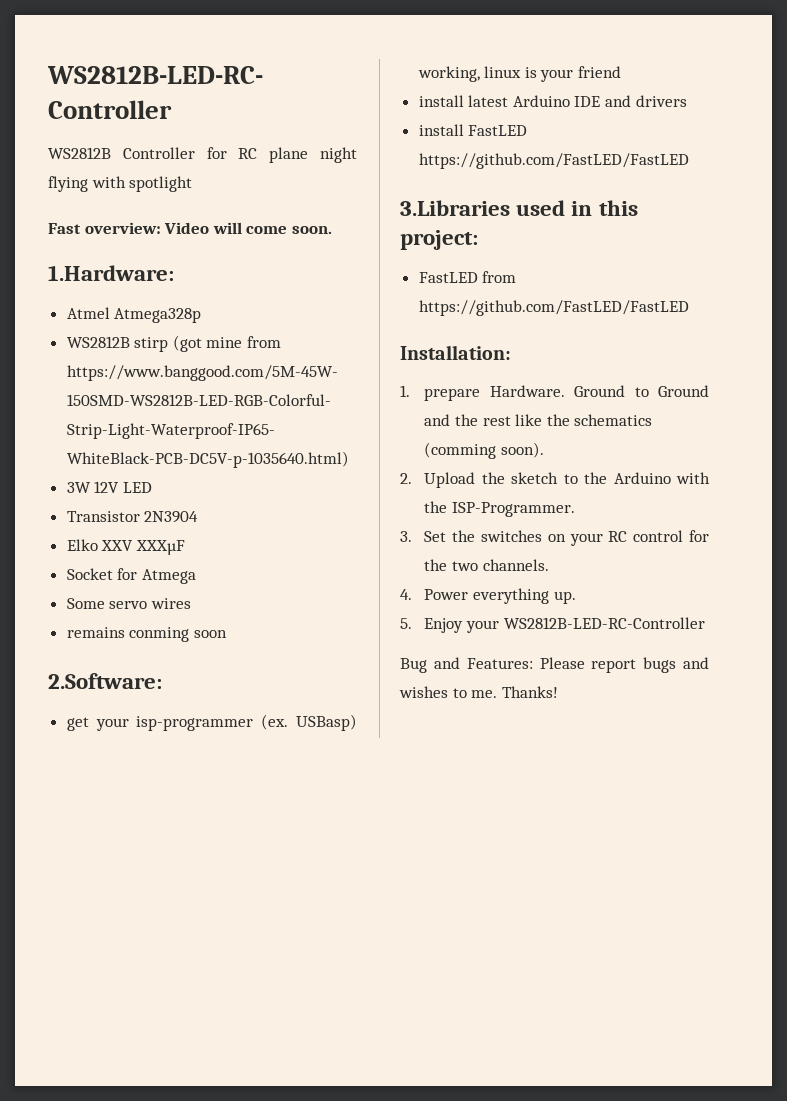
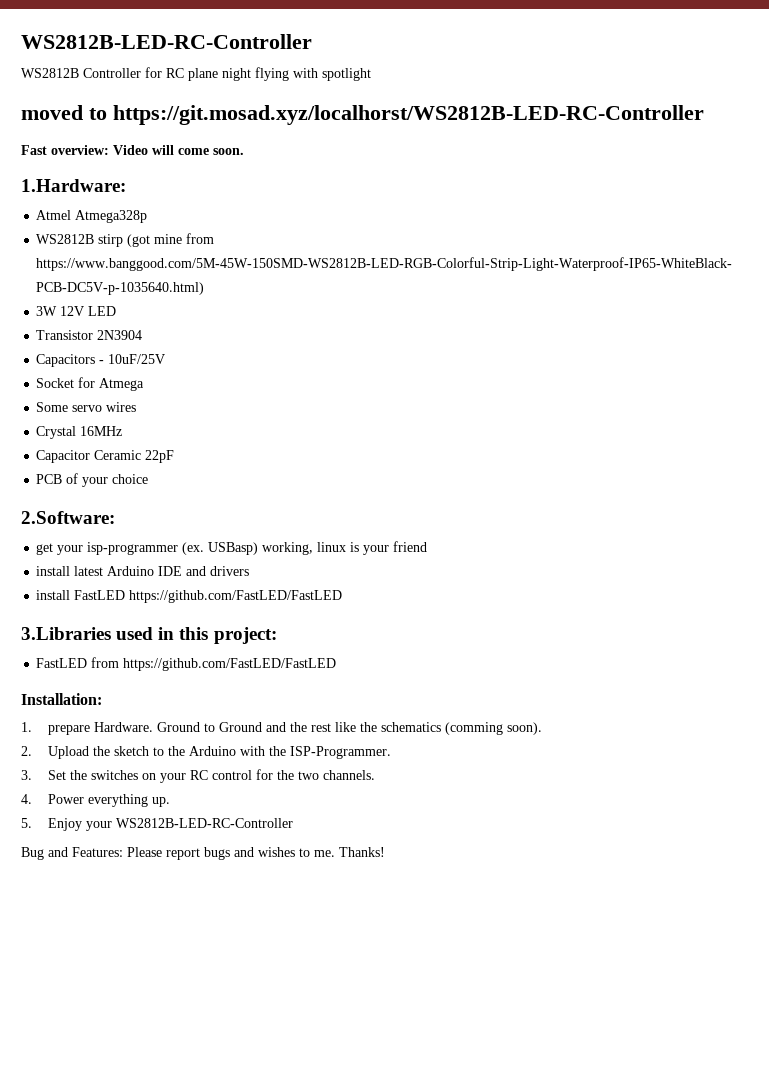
(193, 184) none -> [21,105,704,125] // moved to https://git.mosad.xyz/localhorst/WS2812B-LED-RC-Controller
[66,539,185,555] Elko XXV XXXµF -> [36,354,166,367] Capacitors - 10uF/25V
[66,627,227,642] remains conming soon -> [36,426,123,439] [36,450,175,463] [36,473,149,487] Crystal 16MHz // Capacitor Ceramic 22pF // PCB of your choice

